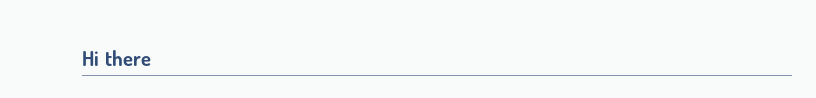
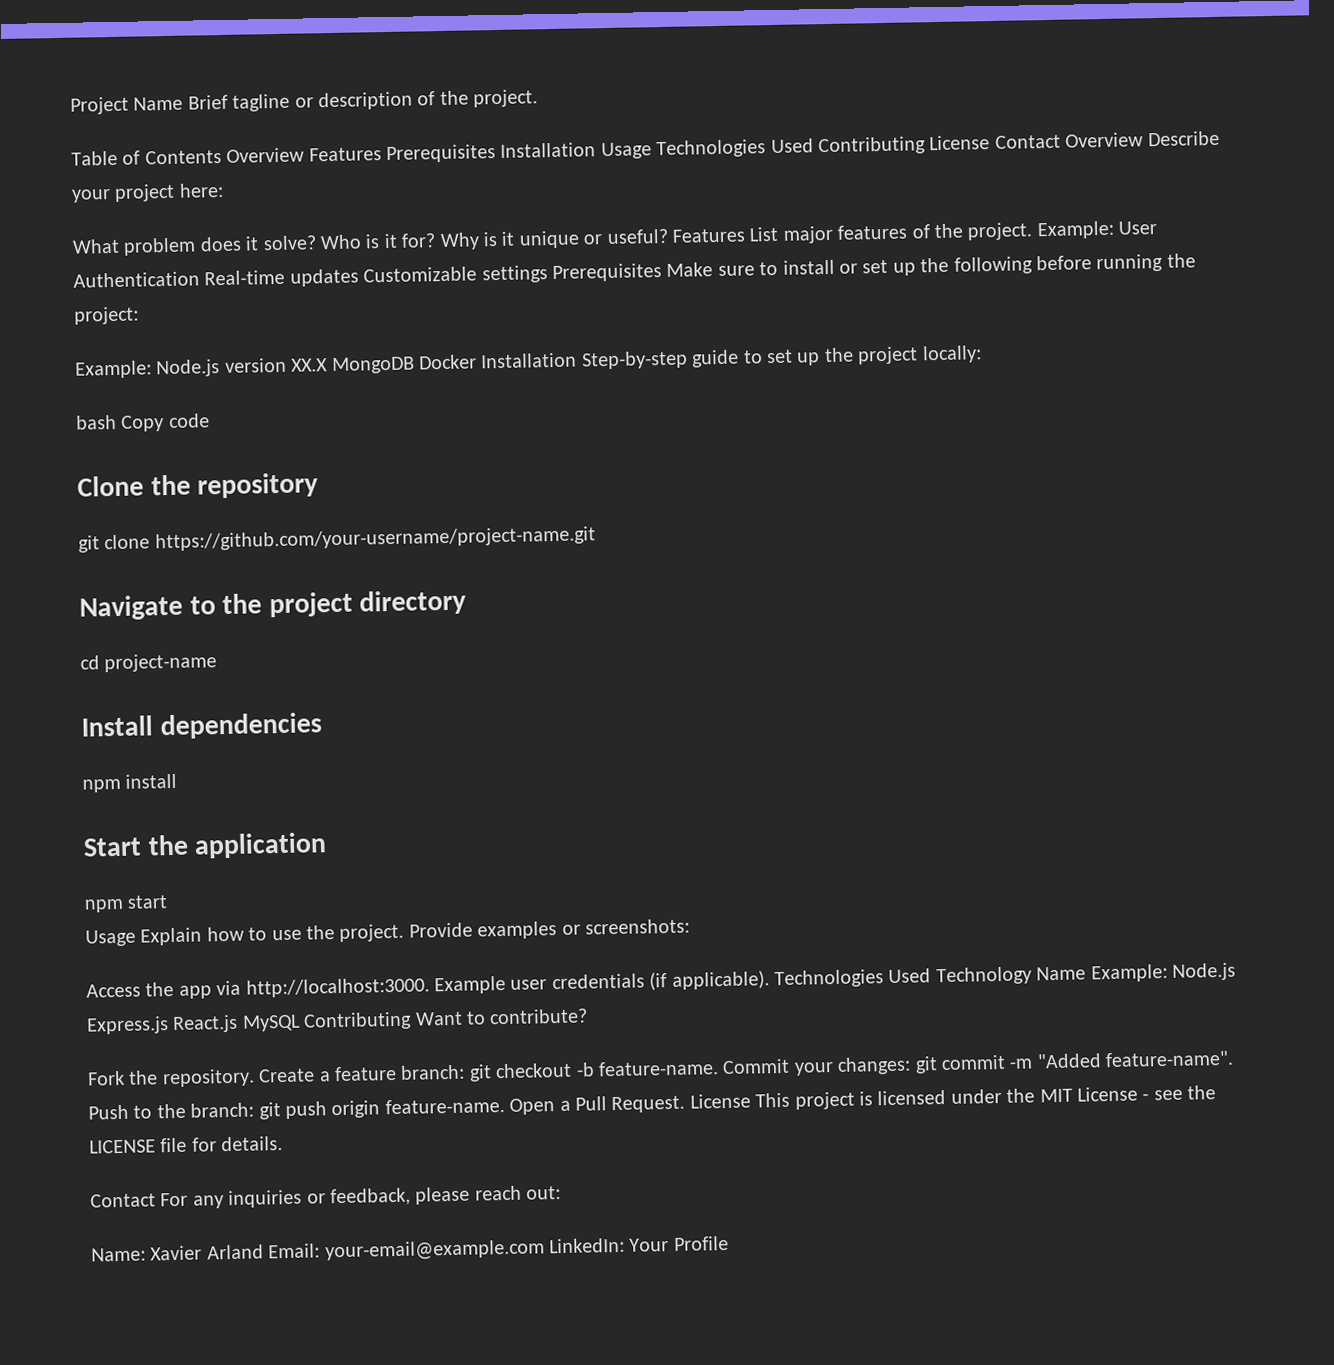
[82,50,151,66] Hi there -> [70,89,539,115] [71,130,1220,166] [71,182,224,203] [72,220,1158,256] [73,253,1196,288] [74,306,139,325] [75,345,982,379] [76,413,210,432] [77,472,320,499] [78,526,596,553] [79,589,468,621] [80,653,218,673] [81,712,322,740] [82,773,178,793] [83,832,328,859] [84,895,169,913] [85,918,690,947] [86,962,1236,999] [86,1008,589,1035] [87,1050,1235,1088] [88,1085,1217,1120] [89,1136,284,1154] [90,1185,562,1209] [91,1235,729,1262] Project Name Brief tagline or description of the project. // Table of Contents Overview Features Prerequisites Installation Usage Technologies Used Contributing License Contact Overview Describe your project here: // What problem does it solve? Who is it for? Why is it unique or useful? Features List major features of the project. Example: User Authentication Real-time updates Customizable settings Prerequisites Make sure to install or set up the following before running the project: // Example: Node.js version XX.X MongoDB Docker Installation Step-by-step guide to set up the project locally: // bash Copy code // Clone the repository // git clone https://github.com/your-username/project-name.git // Navigate to the project directory // cd project-name // Install dependencies // npm install // Start the application // npm start // Usage Explain how to use the project. Provide examples or screenshots: // Access the app via http://localhost:3000. Example user credentials (if applicable). Technologies Used Technology Name Example: Node.js Express.js React.js MySQL Contributing Want to contribute? // Fork the repository. Create a feature branch: git checkout -b feature-name. Commit your changes: git commit -m "Added feature-name". Push to the branch: git push origin feature-name. Open a Pull Request. License This project is licensed under the MIT License - see the LICENSE file for details. // Contact For any inquiries or feedback, please reach out: // Name: Xavier Arland Email: your-email@example.com LinkedIn: Your Profile

